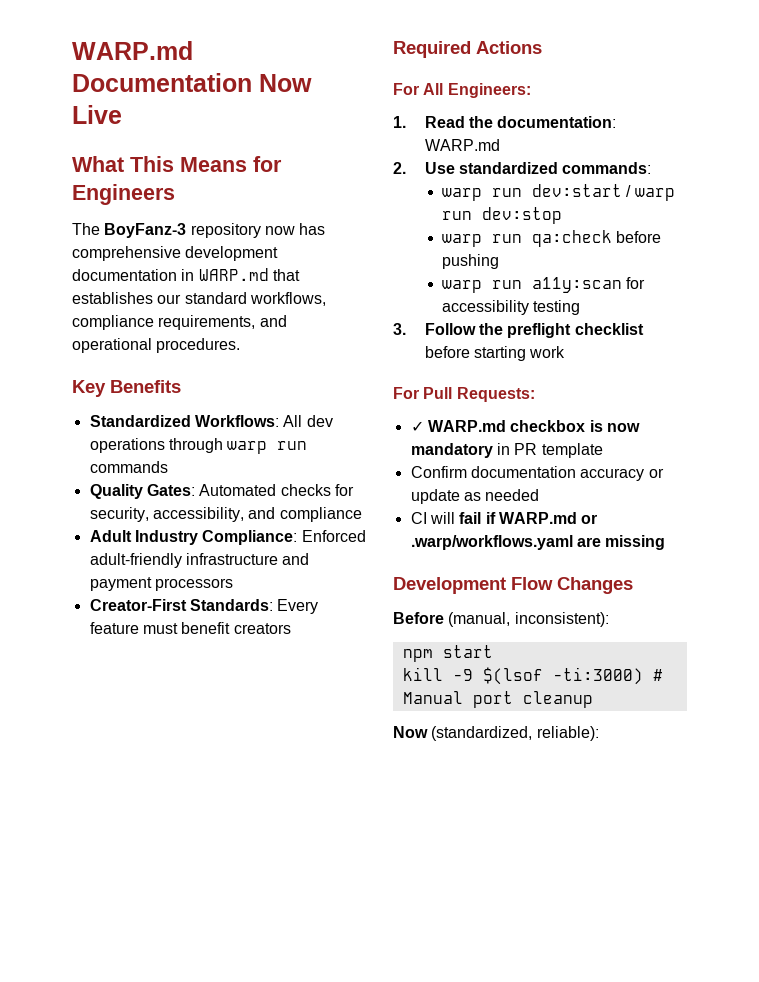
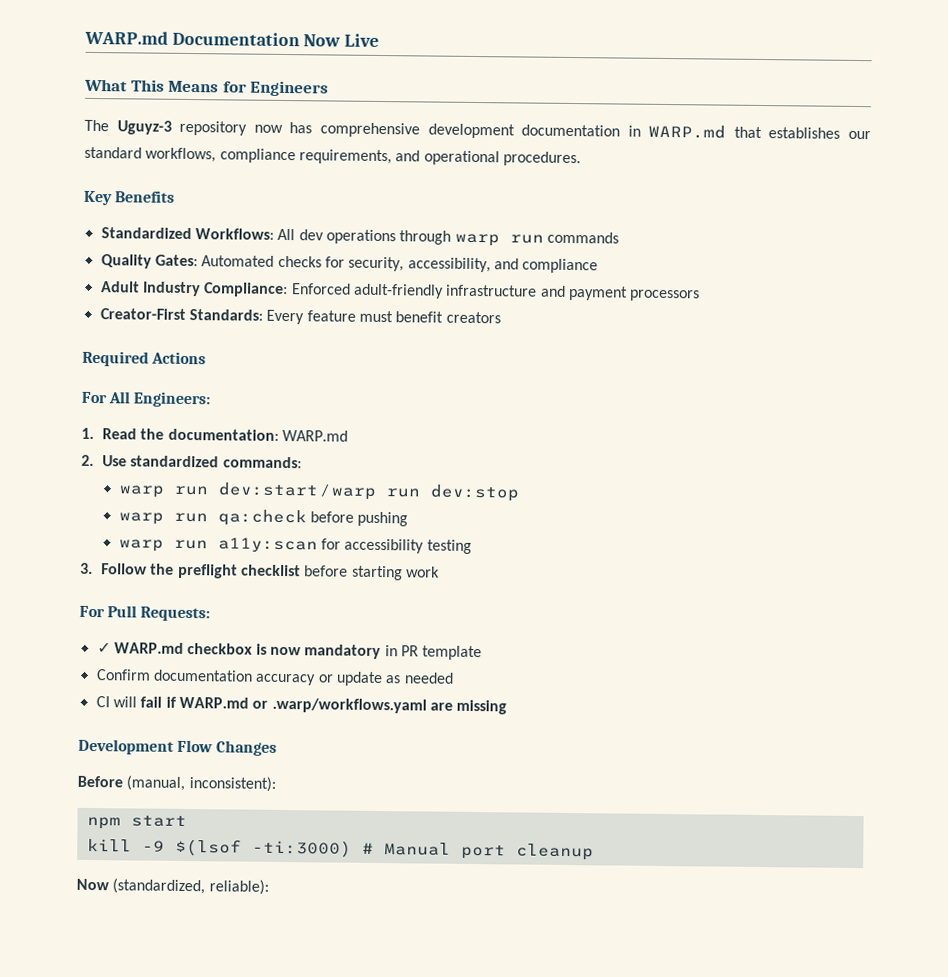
[104,223,187,238] BoyFanz-3 -> [116,120,172,135] Uguyz-3

